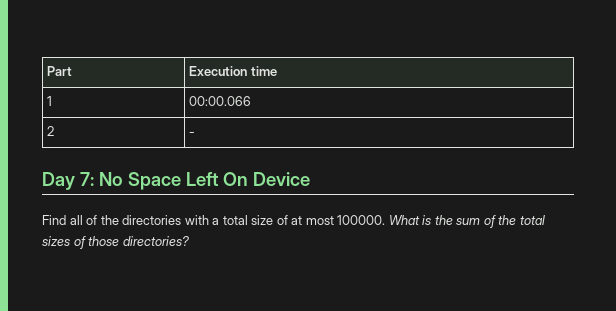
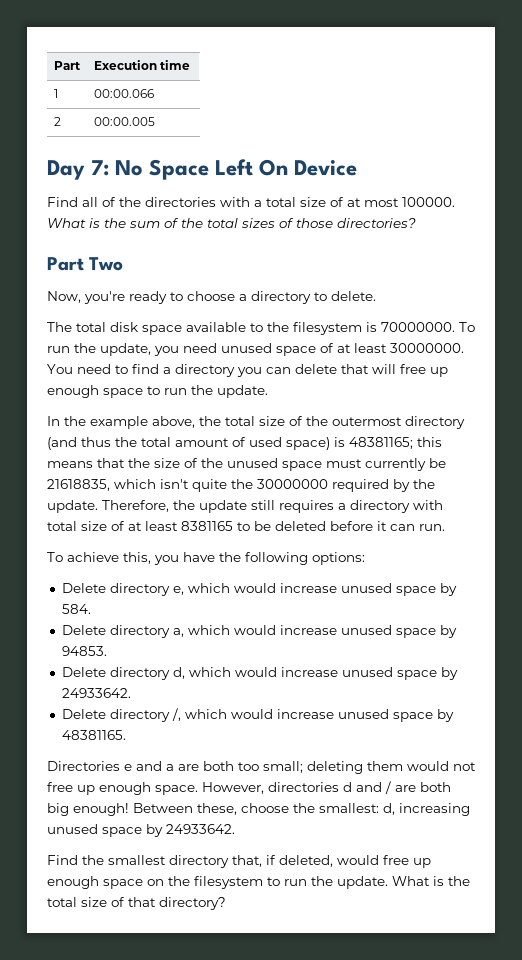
[189,131,196,136] - -> [93,117,155,126] 00:00.005
(190, 241) none -> [47,257,124,271] [47,291,376,304] [47,322,475,335] [47,343,464,356] [47,364,448,377] [47,385,268,398] [47,416,465,429] [47,437,442,450] [47,458,446,471] [47,479,435,492] [47,500,443,513] [47,521,445,531] [47,552,365,565] [61,583,457,596] [61,604,91,614] [61,625,457,638] [61,646,107,656] [61,667,458,680] [61,688,131,698] [61,708,454,722] [61,730,126,740] [47,761,476,774] [47,781,451,795] [47,803,470,816] [47,824,235,837] [47,855,431,868] [47,876,470,889] [47,897,226,910] // Part Two // Now, you're ready to choose a directory to delete. // The total disk space available to the filesystem is 70000000. To run the update, you need unused space of at least 30000000. You need to find a directory you can delete that will free up enough space to run the update. // In the example above, the total size of the outermost directory (and thus the total amount of used space) is 48381165; this means that the size of the unused space must currently be 21618835, which isn't quite the 30000000 required by the update. Therefore, the update still requires a directory with total size of at least 8381165 to be deleted before it can run. // To achieve this, you have the following options: // Delete directory e, which would increase unused space by 584. // Delete directory a, which would increase unused space by 94853. // Delete directory d, which would increase unused space by 24933642. // Delete directory /, which would increase unused space by 48381165. // Directories e and a are both too small; deleting them would not free up enough space. However, directories d and / are both big enough! Between these, choose the smallest: d, increasing unused space by 24933642. // Find the smallest directory that, if deleted, would free up enough space on the filesystem to run the update. What is the total size of that directory?

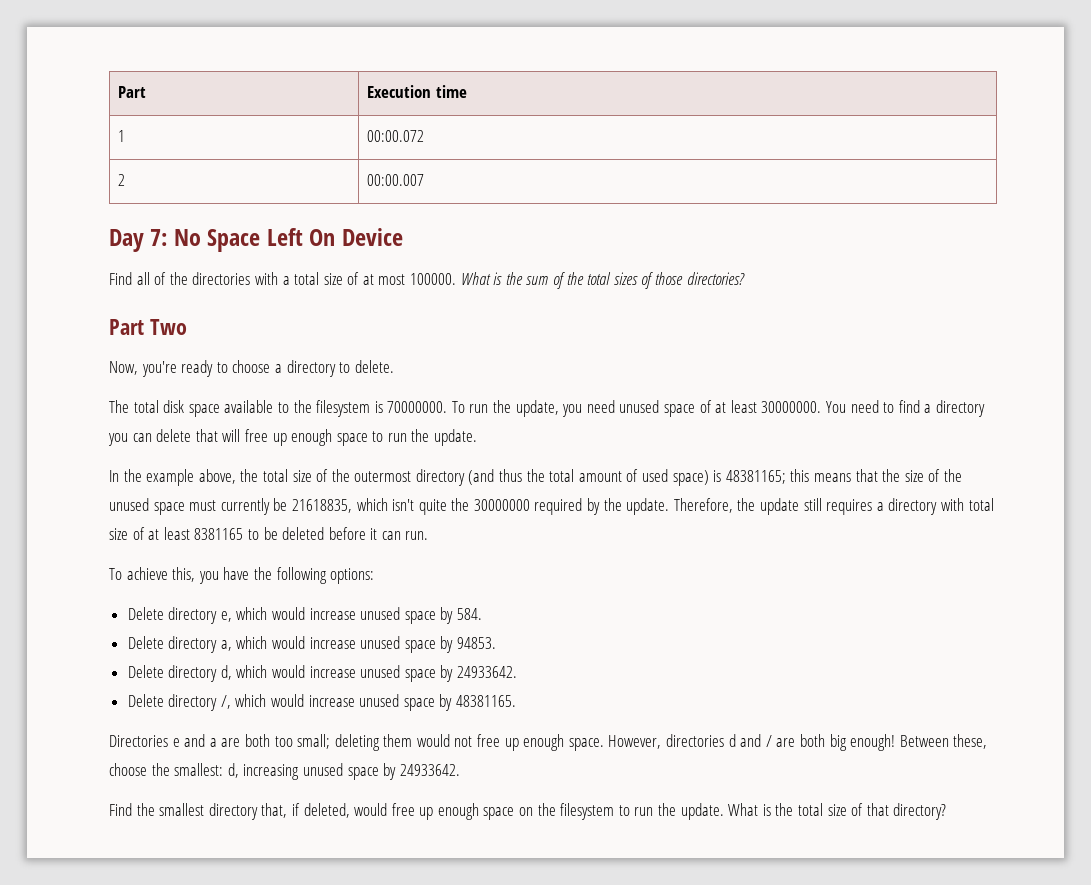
[93,89,154,98] 00:00.066 -> [366,130,424,142] 00:00.072
[93,117,155,126] 00:00.005 -> [366,174,424,186] 00:00.007

